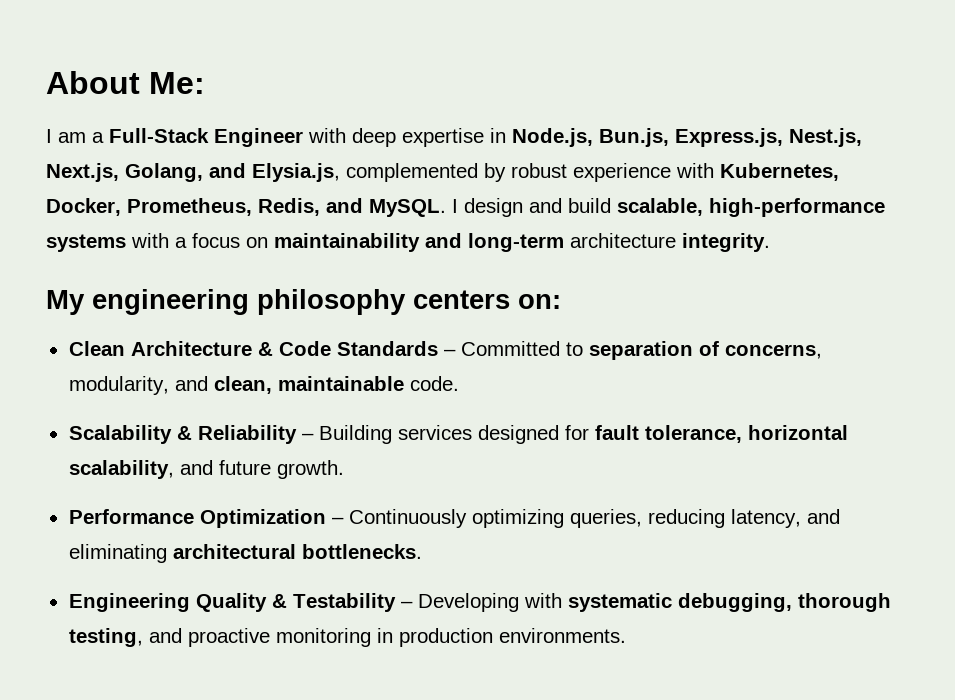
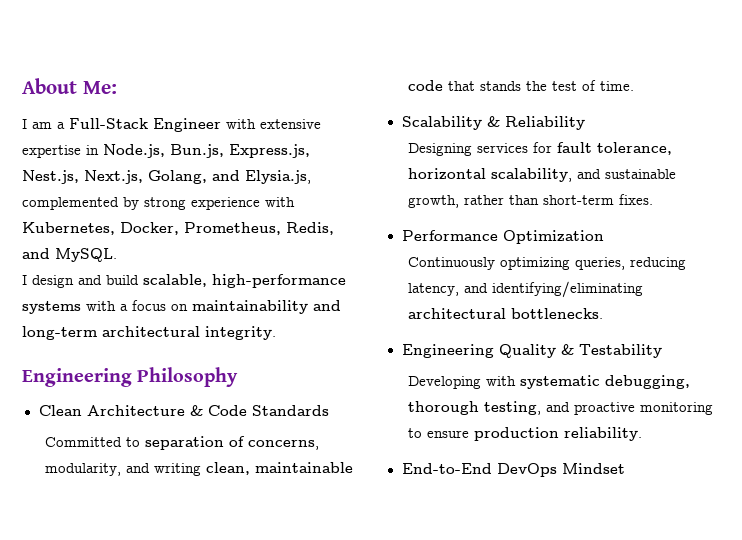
[352,128,396,147] deep -> [260,119,321,129] extensive
[511,163,567,178] robust -> [144,197,186,210] strong
(446, 208) none -> (117, 255) //
[570,233,676,248] architecture -> [102,326,200,337] architectural
[46,289,561,315] My engineering philosophy centers on: -> [22,367,239,387] Engineering Philosophy
[443,349,456,356] – -> (329, 410) //
(208, 383) none -> [153,463,201,476] writing
[409,376,459,391] code. -> [407,80,634,91] code that stands the test of time.
[301,425,559,444] – Building services designed -> [407,143,528,156] // Designing services
[218,460,344,479] future growth. -> [604,169,676,179] [407,194,653,208] sustainable growth, rather than short-term fixes.
[331,517,344,524] – -> (604, 237) //
[68,544,167,563] eliminating -> [491,281,643,298] identifying/eliminating
[400,601,413,608] – -> (662, 351) //
[376,628,626,647] in production environments. -> [407,427,642,441] [401,463,625,477] to ensure production reliability. // End-to-End DevOps Mindset

